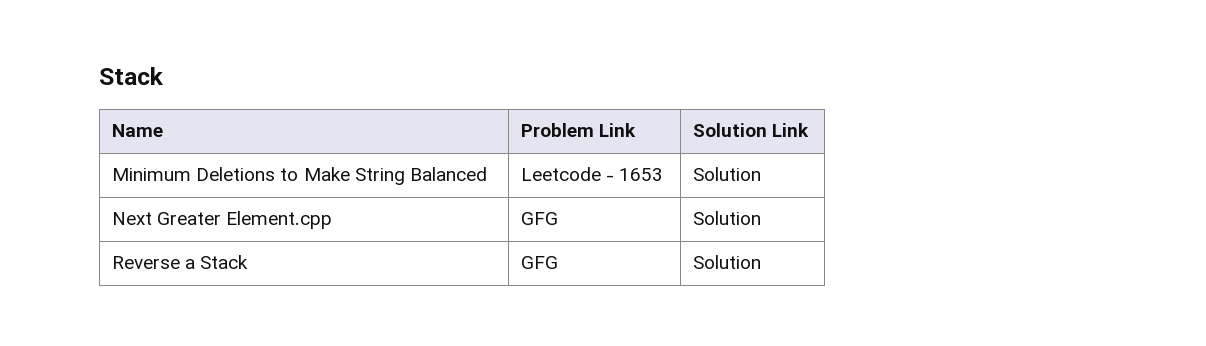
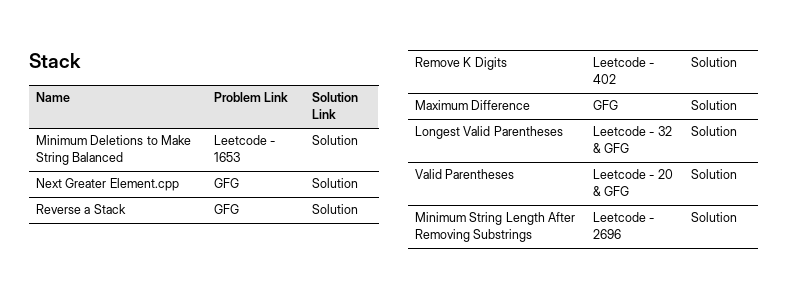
(762, 262) none -> [415,57,507,70] [593,57,655,67] [593,74,617,84] [691,57,738,67] [415,100,531,110] [593,100,619,110] [691,100,738,110] [415,126,563,139] [593,126,672,136] [593,143,630,153] [691,126,738,136] [415,169,515,179] [593,169,673,179] [593,186,630,196] [691,169,738,179] [415,212,576,225] [415,229,533,242] [593,212,655,222] [593,229,622,239] [691,212,738,222] // Remove K Digits | Leetcode - 402 | Solution // Maximum Difference | GFG | Solution // Longest Valid Parentheses | Leetcode - 32 & GFG | Solution // Valid Parentheses | Leetcode - 20 & GFG | Solution // Minimum String Length After Removing Substrings | Leetcode - 2696 | Solution

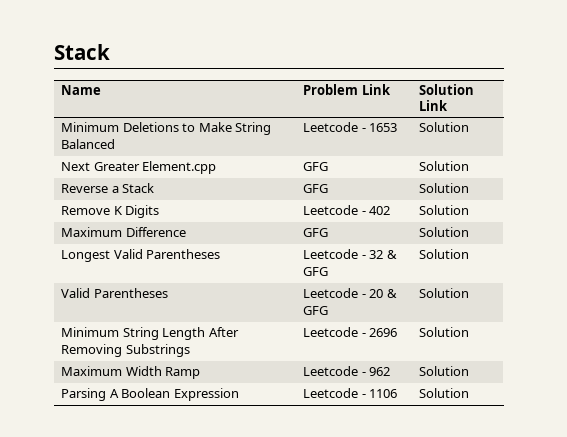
(738, 217) none -> [61,366,201,379] [303,366,391,376] [419,366,470,376] [61,388,239,401] [303,388,398,398] [419,388,470,398] // Maximum Width Ramp | Leetcode - 962 | Solution // Parsing A Boolean Expression | Leetcode - 1106 | Solution

